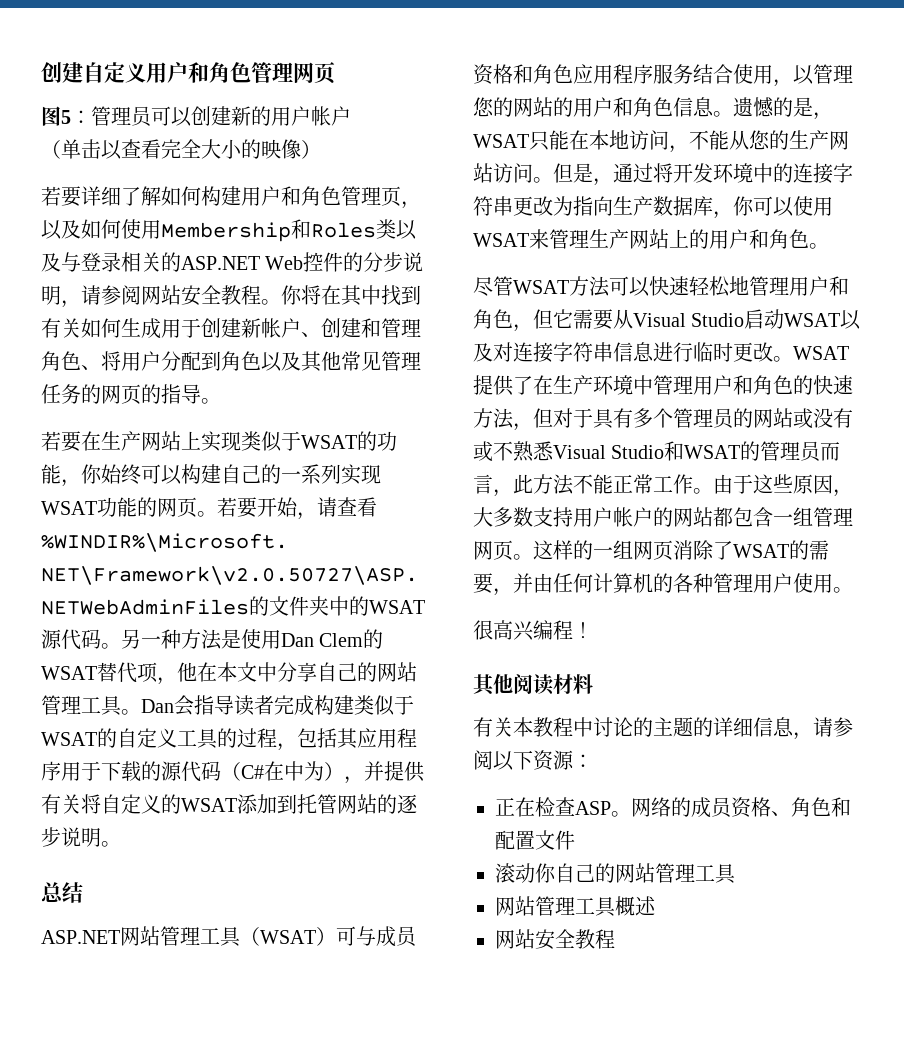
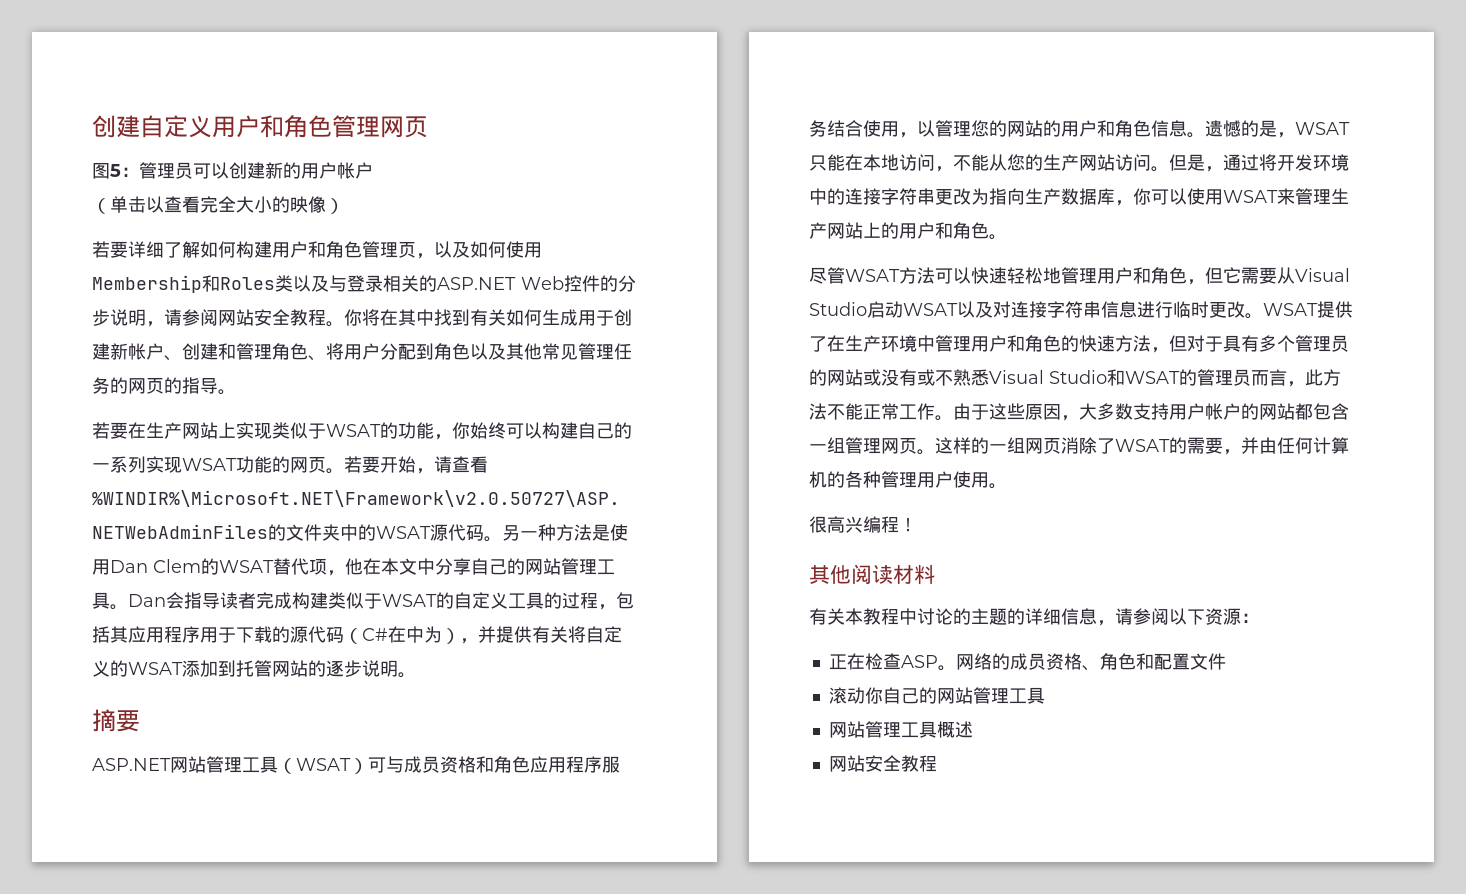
[41,882,83,903] 总结 -> [92,709,140,732] 摘要

